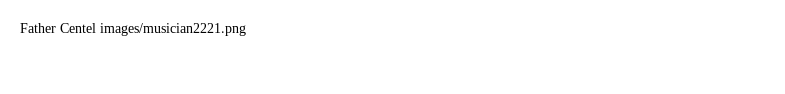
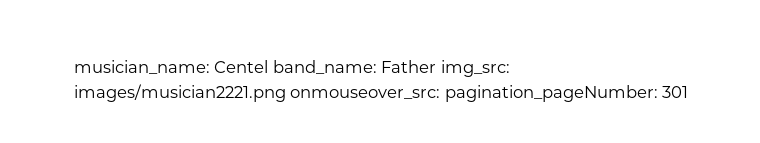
[20,23,246,36] Father Centel images/musician2221.png -> [74,60,510,77] [74,84,689,102] musician_name: Centel band_name: Father img_src: images/musician2221.png onmouseover_src: pagination_pageNumber: 301

